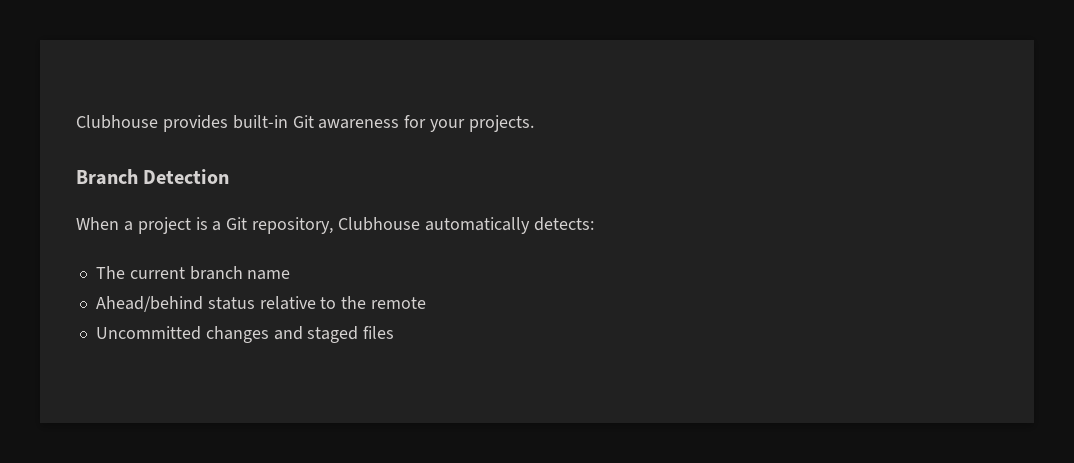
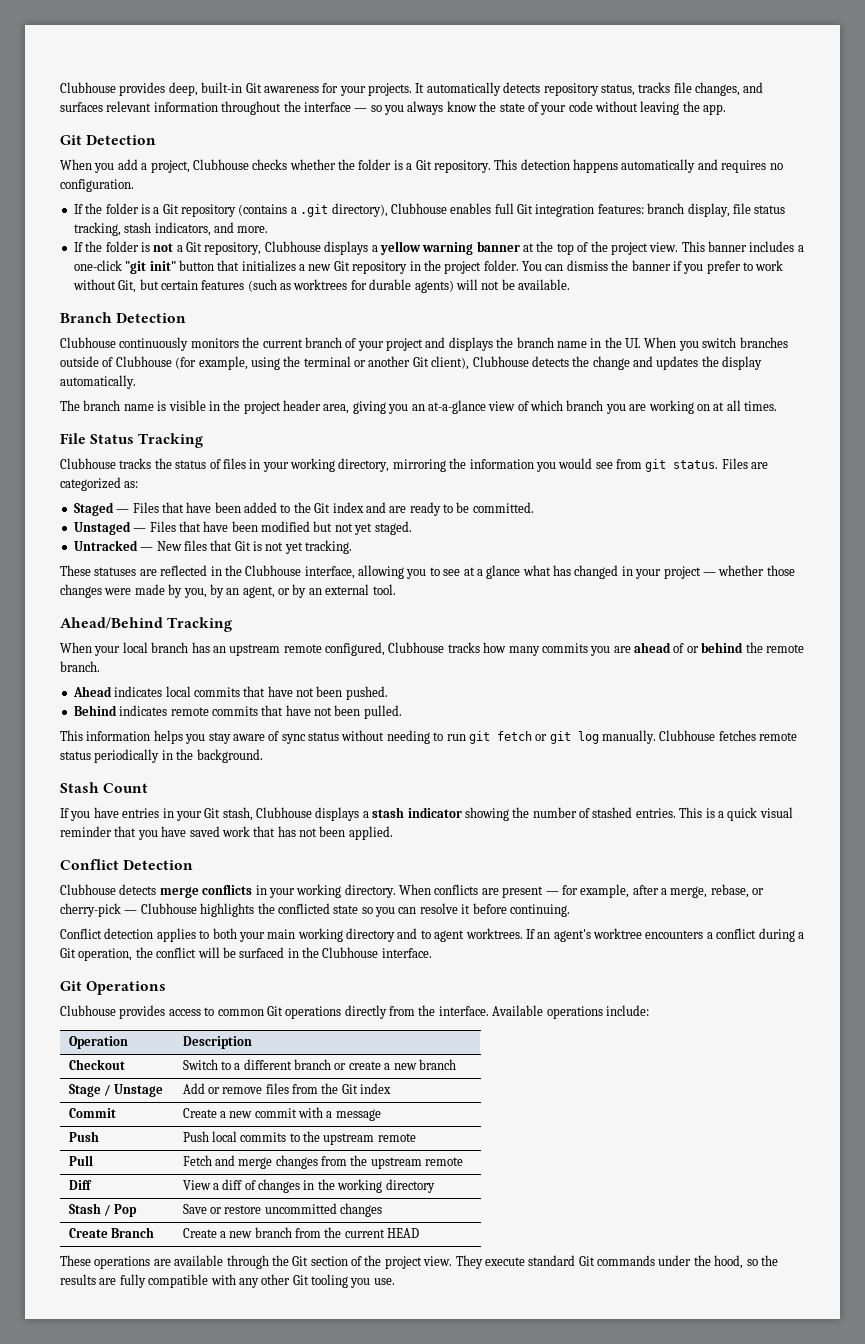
[76,115,228,132] Clubhouse provides -> [60,82,198,96] Clubhouse provides deep,
[76,169,230,185] [76,217,594,234] [95,266,291,280] [95,296,427,312] [95,326,395,343] // Branch Detection // When a project is a Git repository, Clubhouse automatically detects: // The current branch name // Ahead/behind status relative to the remote // Uncommitted changes and staged files -> [415,82,764,96] [60,101,727,115] [60,135,157,145] [60,159,783,173] [60,179,134,192] [73,203,786,217] [73,222,269,236] [73,241,804,255] [73,260,784,274] [72,279,570,293] [60,312,187,323] [60,337,788,351] [60,356,763,370] [60,375,136,389] [60,400,777,414] [60,433,204,448] [60,458,769,472] [60,477,139,491] [73,502,534,516] [73,521,412,535] [73,540,353,554] [60,565,795,579] [60,584,396,598] [60,617,233,632] [60,642,804,656] [60,661,100,672] [72,686,388,700] [73,705,402,719] [60,730,798,744] [60,749,263,763] [60,782,149,793] [60,807,793,821] [60,826,393,840] [60,859,194,870] [60,884,765,898] [60,903,570,917] [60,928,804,942] [60,947,432,961] [60,981,167,995] [60,1005,649,1019] [68,1036,128,1049] [182,1036,252,1049] [68,1059,125,1070] [182,1059,456,1070] [68,1084,164,1097] [182,1083,392,1094] [68,1108,116,1118] [182,1107,381,1121] [68,1131,99,1142] [182,1131,416,1145] [68,1155,93,1166] [182,1155,464,1169] [68,1180,92,1190] [182,1179,435,1193] [68,1203,138,1217] [182,1203,383,1217] [68,1227,154,1238] [182,1227,420,1238] [60,1255,778,1269] [60,1274,395,1288] It automatically detects repository status, tracks file changes, and surfaces relevant information throughout the interface — so you always know the state of your code without leaving the app. // Git Detection // When you add a project, Clubhouse checks whether the folder is a Git repository. This detection happens automatically and requires no configuration. // If the folder is a Git repository (contains a .git directory), Clubhouse enables full Git integration features: branch display, file status tracking, stash indicators, and more. // If the folder is not a Git repository, Clubhouse displays a yellow warning banner at the top of the project view. This banner includes a one-click "git init" button that initializes a new Git repository in the project folder. You can dismiss the banner if you prefer to work without Git, but certain features (such as worktrees for durable agents) will not be available. // Branch Detection // Clubhouse continuously monitors the current branch of your project and displays the branch name in the UI. When you switch branches outside of Clubhouse (for example, using the terminal or another Git client), Clubhouse detects the change and updates the display automatically. // The branch name is visible in the project header area, giving you an at-a-glance view of which branch you are working on at all times. // File Status Tracking // Clubhouse tracks the status of files in your working directory, mirroring the information you would see from git status. Files are categorized as: // Staged — Files that have been added to the Git index and are ready to be committed. // Unstaged — Files that have been modified but not yet staged. // Untracked — New files that Git is not yet tracking. // These statuses are reflected in the Clubhouse interface, allowing you to see at a glance what has changed in your project — whether those changes were made by you, by an agent, or by an external tool. // Ahead/Behind Tracking // When your local branch has an upstream remote configured, Clubhouse tracks how many commits you are ahead of or behind the remote branch. // Ahead indicates local commits that have not been pushed. // Behind indicates remote commits that have not been pulled. // This information helps you stay aware of sync status without needing to run git fetch or git log manually. Clubhouse fetches remote status periodically in the background. // Stash Count // If you have entries in your Git stash, Clubhouse displays a stash indicator showing the number of stashed entries. This is a quick visual reminder that you have saved work that has not been applied. // Conflict Detection // Clubhouse detects merge conflicts in your working directory. When conflicts are present — for example, after a merge, rebase, or cherry-pick — Clubhouse highlights the conflicted state so you can resolve it before continuing. // Conflict detection applies to both your main working directory and to agent worktrees. If an agent's worktree encounters a conflict during a Git operation, the conflict will be surfaced in the Clubhouse interface. // Git Operations // Clubhouse provides access to common Git operations directly from the interface. Available operations include: // Operation | Description // Checkout | Switch to a different branch or create a new branch // Stage / Unstage | Add or remove files from the Git index // Commit | Create a new commit with a message // Push | Push local commits to the upstream remote // Pull | Fetch and merge changes from the upstream remote // Diff | View a diff of changes in the working directory // Stash / Pop | Save or restore uncommitted changes // Create Branch | Create a new branch from the current HEAD // These operations are available through the Git section of the project view. They execute standard Git commands under the hood, so the results are fully compatible with any other Git tooling you use.

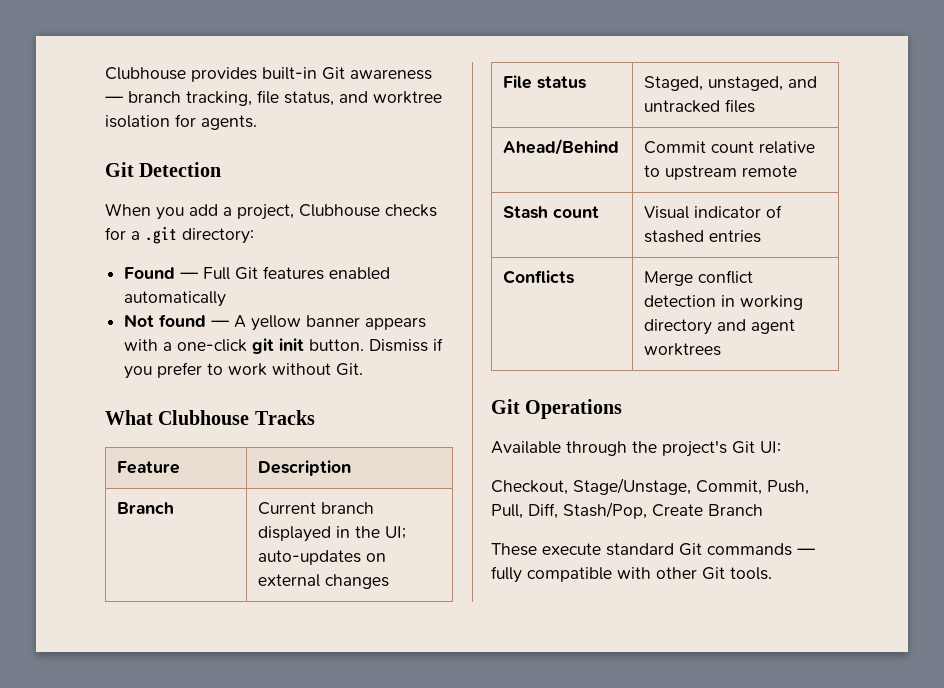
[60,82,198,96] Clubhouse provides deep, -> [105,67,257,82] Clubhouse provides
[322,82,764,96] [60,101,727,115] for your projects. It automatically detects repository status, tracks file changes, and surfaces relevant information throughout the interface — so you always know the state of your code without leaving the app. -> [105,90,442,106] [105,114,257,130] — branch tracking, file status, and worktree isolation for agents.
[289,159,783,173] [60,179,134,192] [73,203,786,217] [73,222,269,236] [73,241,804,255] [73,260,671,274] whether the folder is a Git repository. This detection happens automatically and requires no configuration. // If the folder is a Git repository (contains a .git directory), Clubhouse enables full Git integration features: branch display, file status tracking, stash indicators, and more. // If the folder is not a Git repository, Clubhouse displays a yellow warning banner at the top of the project view. This banner includes a one-click "git init" button that initializes a new Git repository in the project folder. You can dismiss the banner -> [105,226,254,244] [124,266,391,280] [124,291,227,307] [124,314,427,331] [124,338,429,354] for a .git directory: // Found — Full Git features enabled automatically // Not found — A yellow banner appears with a one-click git init button. Dismiss
[118,279,570,293] [60,312,187,323] [60,337,788,351] [60,356,763,370] [60,375,136,389] [60,400,777,414] [60,433,204,448] [60,458,769,472] [60,477,139,491] [73,502,534,516] [73,521,412,535] [73,540,353,554] [60,565,795,579] [60,584,396,598] [60,617,233,632] [60,642,804,656] [60,661,100,672] [72,686,388,700] [73,705,402,719] [60,730,798,744] [60,749,263,763] [60,782,149,793] [60,807,793,821] [60,826,393,840] [60,859,194,870] [60,884,765,898] [60,903,570,917] [60,928,804,942] [60,947,432,961] [60,981,167,995] [60,1005,649,1019] [68,1036,128,1049] [182,1036,252,1049] [68,1059,125,1070] [182,1059,456,1070] [68,1084,164,1097] [182,1083,392,1094] [68,1108,116,1118] [182,1107,381,1121] [68,1131,99,1142] [182,1131,416,1145] [68,1155,93,1166] [182,1155,464,1169] [68,1180,92,1190] [182,1179,435,1193] [68,1203,138,1217] [182,1203,383,1217] [68,1227,154,1238] [182,1227,420,1238] [60,1255,778,1269] [60,1274,117,1285] Git, but certain features (such as worktrees for durable agents) will not be available. // Branch Detection // Clubhouse continuously monitors the current branch of your project and displays the branch name in the UI. When you switch branches outside of Clubhouse (for example, using the terminal or another Git client), Clubhouse detects the change and updates the display automatically. // The branch name is visible in the project header area, giving you an at-a-glance view of which branch you are working on at all times. // File Status Tracking // Clubhouse tracks the status of files in your working directory, mirroring the information you would see from git status. Files are categorized as: // Staged — Files that have been added to the Git index and are ready to be committed. // Unstaged — Files that have been modified but not yet staged. // Untracked — New files that Git is not yet tracking. // These statuses are reflected in the Clubhouse interface, allowing you to see at a glance what has changed in your project — whether those changes were made by you, by an agent, or by an external tool. // Ahead/Behind Tracking // When your local branch has an upstream remote configured, Clubhouse tracks how many commits you are ahead of or behind the remote branch. // Ahead indicates local commits that have not been pushed. // Behind indicates remote commits that have not been pulled. // This information helps you stay aware of sync status without needing to run git fetch or git log manually. Clubhouse fetches remote status periodically in the background. // Stash Count // If you have entries in your Git stash, Clubhouse displays a stash indicator showing the number of stashed entries. This is a quick visual reminder that you have saved work that has not been applied. // Conflict Detection // Clubhouse detects merge conflicts in your working directory. When conflicts are present — for example, after a merge, rebase, or cherry-pick — Clubhouse highlights the conflicted state so you can resolve it before continuing. // Conflict detection applies to both your main working directory and to agent worktrees. If an agent's worktree encounters a conflict during a Git operation, the conflict will be surfaced in the Clubhouse interface. // Git Operations // Clubhouse provides access to common Git operations directly from the interface. Available operations include: // Operation | Description // Checkout | Switch to a different branch or create a new branch // Stage / Unstage | Add or remove files from the Git index // Commit | Create a new commit with a message // Push | Push local commits to the upstream remote // Pull | Fetch and merge changes from the upstream remote // Diff | View a diff of changes in the working directory // Stash / Pop | Save or restore uncommitted changes // Create Branch | Create a new branch from the current HEAD // These operations are available through the Git section of the project view. They execute standard Git commands under the hood, so the results are -> [336,363,364,376] [105,410,315,425] [117,461,181,474] [258,460,352,476] [117,502,175,514] [258,502,375,515] [258,526,407,542] [258,550,387,565] [258,574,390,589] [503,75,587,89] [644,76,818,91] [644,99,756,113] [503,139,620,155] [644,141,816,154] [644,165,798,180] [503,206,600,219] [644,205,783,219] [644,230,762,243] [503,270,575,284] [644,270,754,286] [644,295,804,310] [644,319,796,335] [644,343,722,356] [491,399,623,419] [491,440,781,457] [491,478,809,495] [491,502,763,519] [491,543,816,556] Git. // What Clubhouse Tracks // Feature | Description // Branch | Current branch displayed in the UI; auto-updates on external changes // File status | Staged, unstaged, and untracked files // Ahead/Behind | Commit count relative to upstream remote // Stash count | Visual indicator of stashed entries // Conflicts | Merge conflict detection in working directory and agent worktrees // Git Operations // Available through the project's Git UI: // Checkout, Stage/Unstage, Commit, Push, Pull, Diff, Stash/Pop, Create Branch // These execute standard Git commands —
[238,1278,259,1288] any -> (651, 573) none
[311,1274,395,1288] tooling you use. -> [730,567,772,580] tools.

